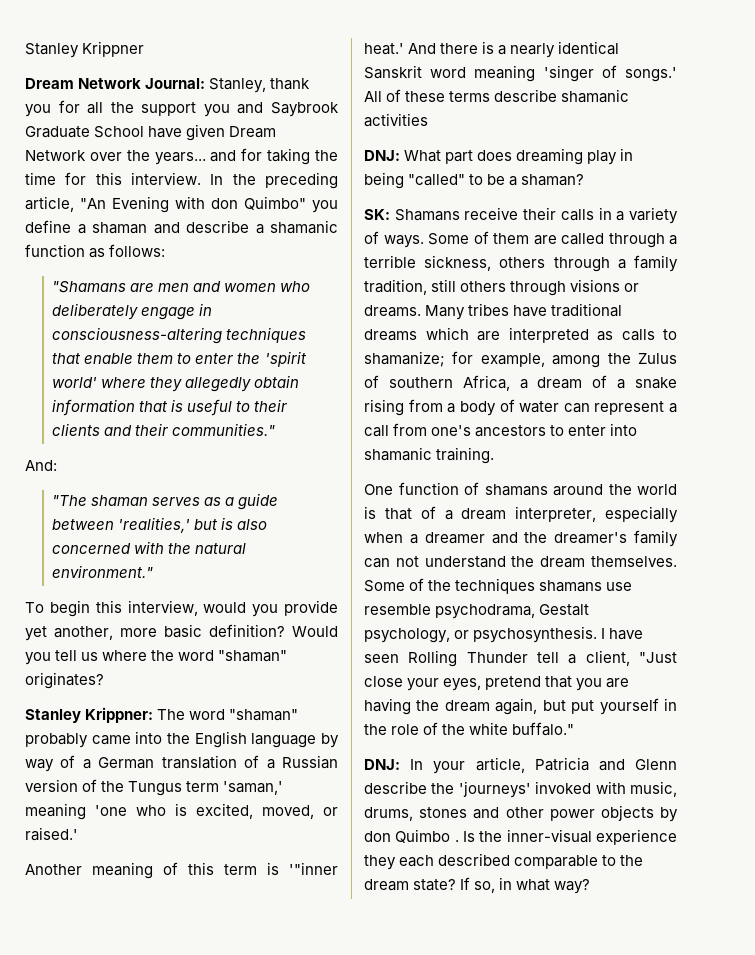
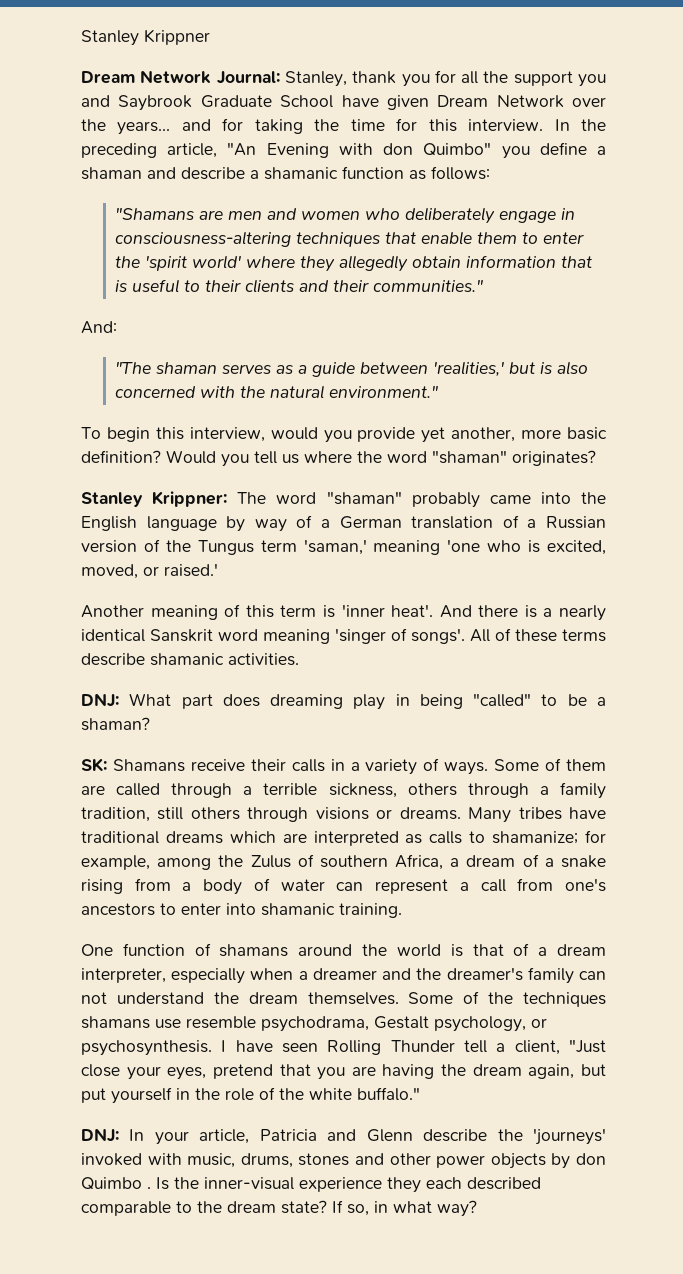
[289,862,338,875] [364,43,404,55] '"inner heat.' -> [341,604,434,617] 'inner heat'.
[625,67,677,82] songs.' -> [411,628,465,644] songs'.
[364,113,428,127] activities -> [228,653,299,666] activities.

